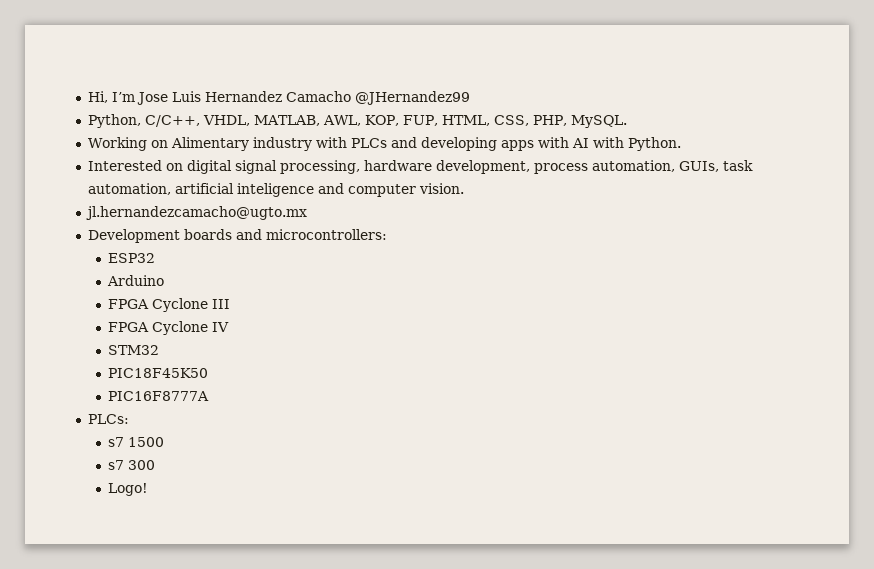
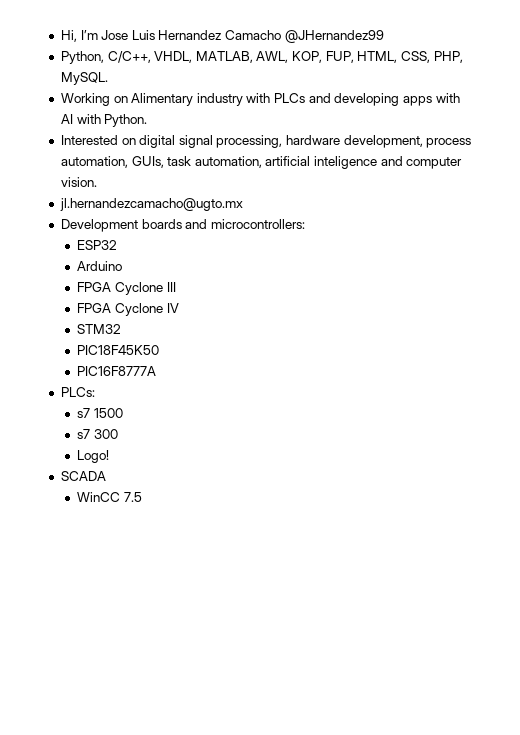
(148, 489) none -> [60,471,106,481] [77,492,143,502] // SCADA // WinCC 7.5

